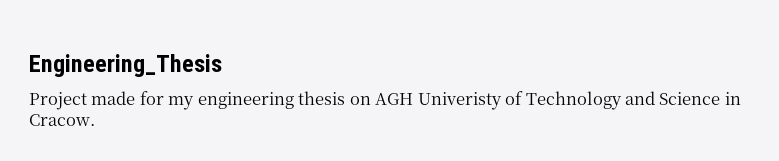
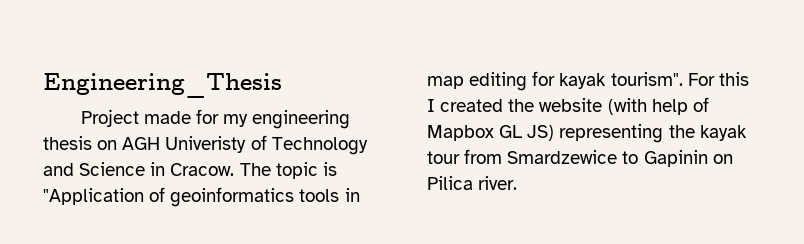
(95, 120) none -> [239,162,337,179] [43,187,360,207] [427,71,749,91] [427,97,709,115] [427,124,747,143] [427,149,733,167] [427,176,518,190] The topic is "Application of geoinformatics tools in map editing for kayak tourism". For this I created the website (with help of Mapbox GL JS) representing the kayak tour from Smardzewice to Gapinin on Pilica river.

